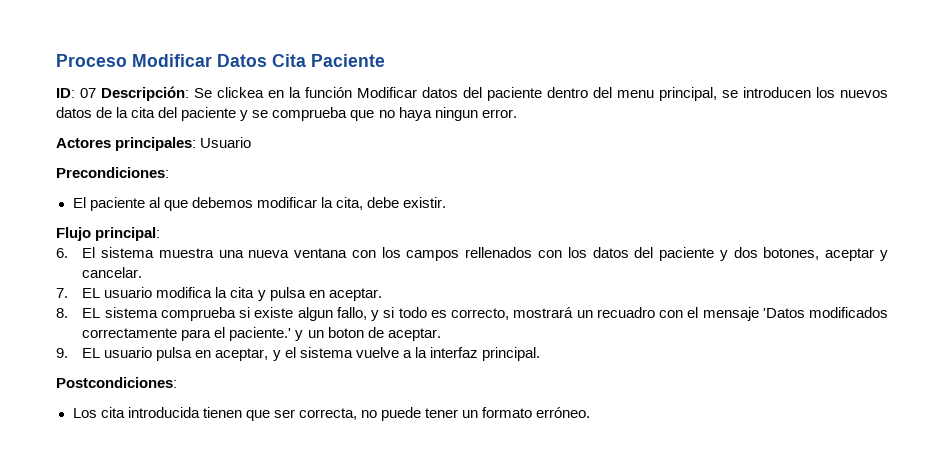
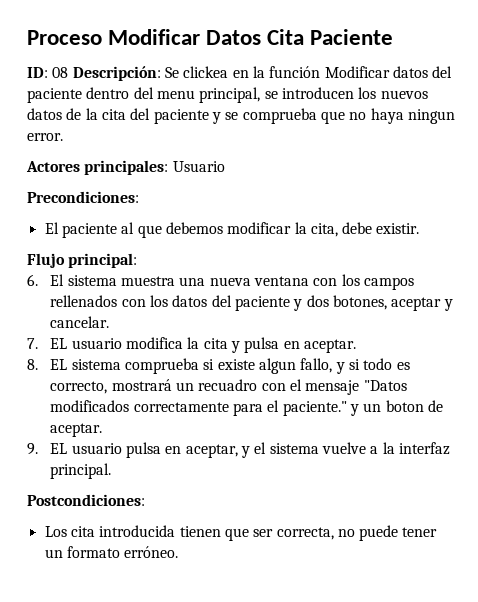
[80,88,96,98] 07 -> [52,67,69,78] 08
[762,308,805,318] 'Datos -> [363,380,407,391] "Datos
[229,327,292,341] paciente.' -> [282,401,347,416] paciente."

